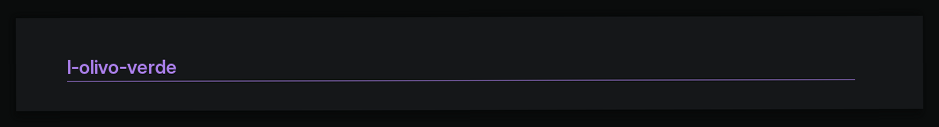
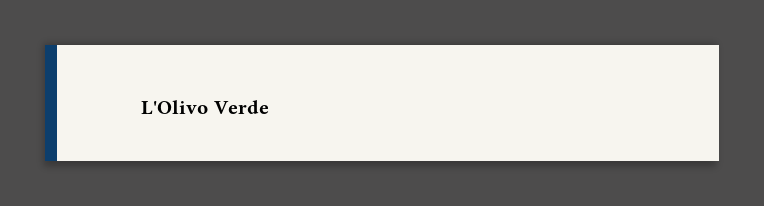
[66,59,178,74] l-olivo-verde -> [141,100,269,115] L'Olivo Verde

